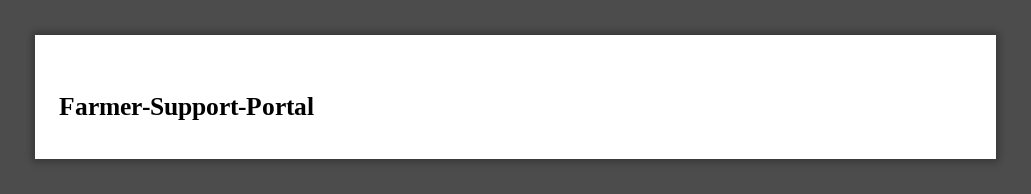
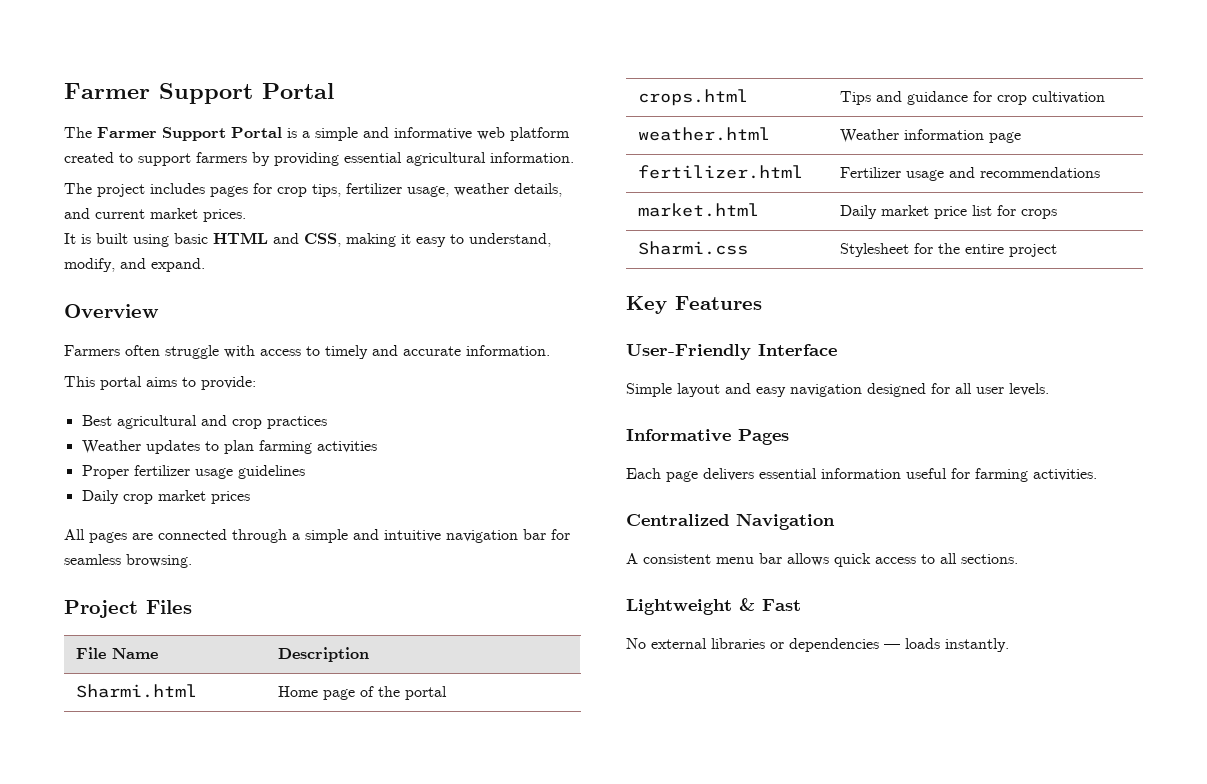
[59,97,314,120] Farmer-Support-Portal -> [64,83,334,104] [64,127,570,141] [64,152,574,166] [64,183,562,197] [64,208,246,222] [64,232,551,247] [64,258,205,272] [64,304,159,318] [64,345,550,359] [64,376,256,390] [81,415,327,429] [81,440,377,454] [81,465,305,479] [81,490,250,504] [64,529,570,543] [64,554,192,568] [64,600,192,618] [75,647,158,659] [277,647,369,662] [75,684,197,698] [277,686,447,700] [637,89,748,106] [839,91,1105,105] [637,127,770,141] [839,129,1021,143] [637,165,803,179] [839,167,1100,181] [637,203,759,217] [839,205,1057,219] [637,241,748,255] [839,243,1057,257] [626,296,762,314] [626,344,837,360] [626,383,1049,397] [626,429,789,445] [626,468,1097,482] [626,513,835,530] [626,553,1018,567] [626,598,801,615] [626,638,1009,652] Farmer Support Portal // The Farmer Support Portal is a simple and informative web platform created to support farmers by providing essential agricultural information. // The project includes pages for crop tips, fertilizer usage, weather details, and current market prices. // It is built using basic HTML and CSS, making it easy to understand, modify, and expand. // Overview // Farmers often struggle with access to timely and accurate information. // This portal aims to provide: // Best agricultural and crop practices // Weather updates to plan farming activities // Proper fertilizer usage guidelines // Daily crop market prices // All pages are connected through a simple and intuitive navigation bar for seamless browsing. // Project Files // File Name | Description // Sharmi.html | Home page of the portal // crops.html | Tips and guidance for crop cultivation // weather.html | Weather information page // fertilizer.html | Fertilizer usage and recommendations // market.html | Daily market price list for crops // Sharmi.css | Stylesheet for the entire project // Key Features // User-Friendly Interface // Simple layout and easy navigation designed for all user levels. // Informative Pages // Each page delivers essential information useful for farming activities. // Centralized Navigation // A consistent menu bar allows quick access to all sections. // Lightweight & Fast // No external libraries or dependencies — loads instantly.

